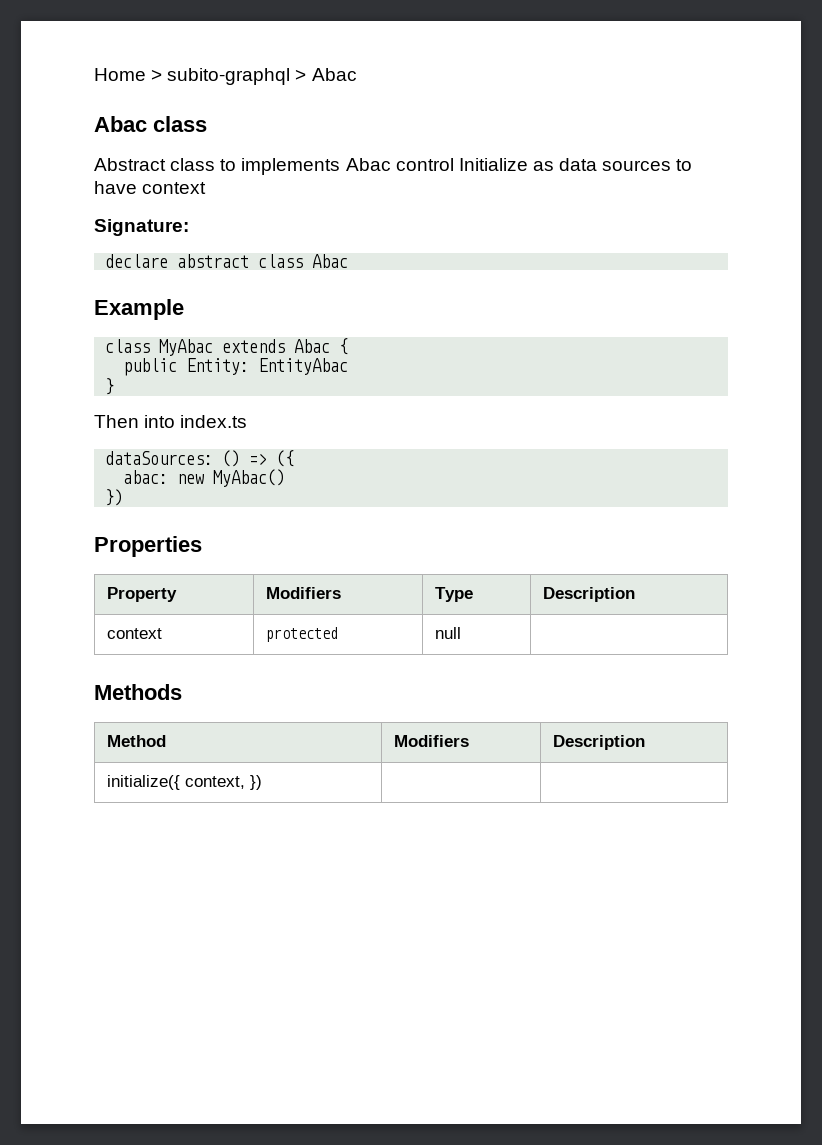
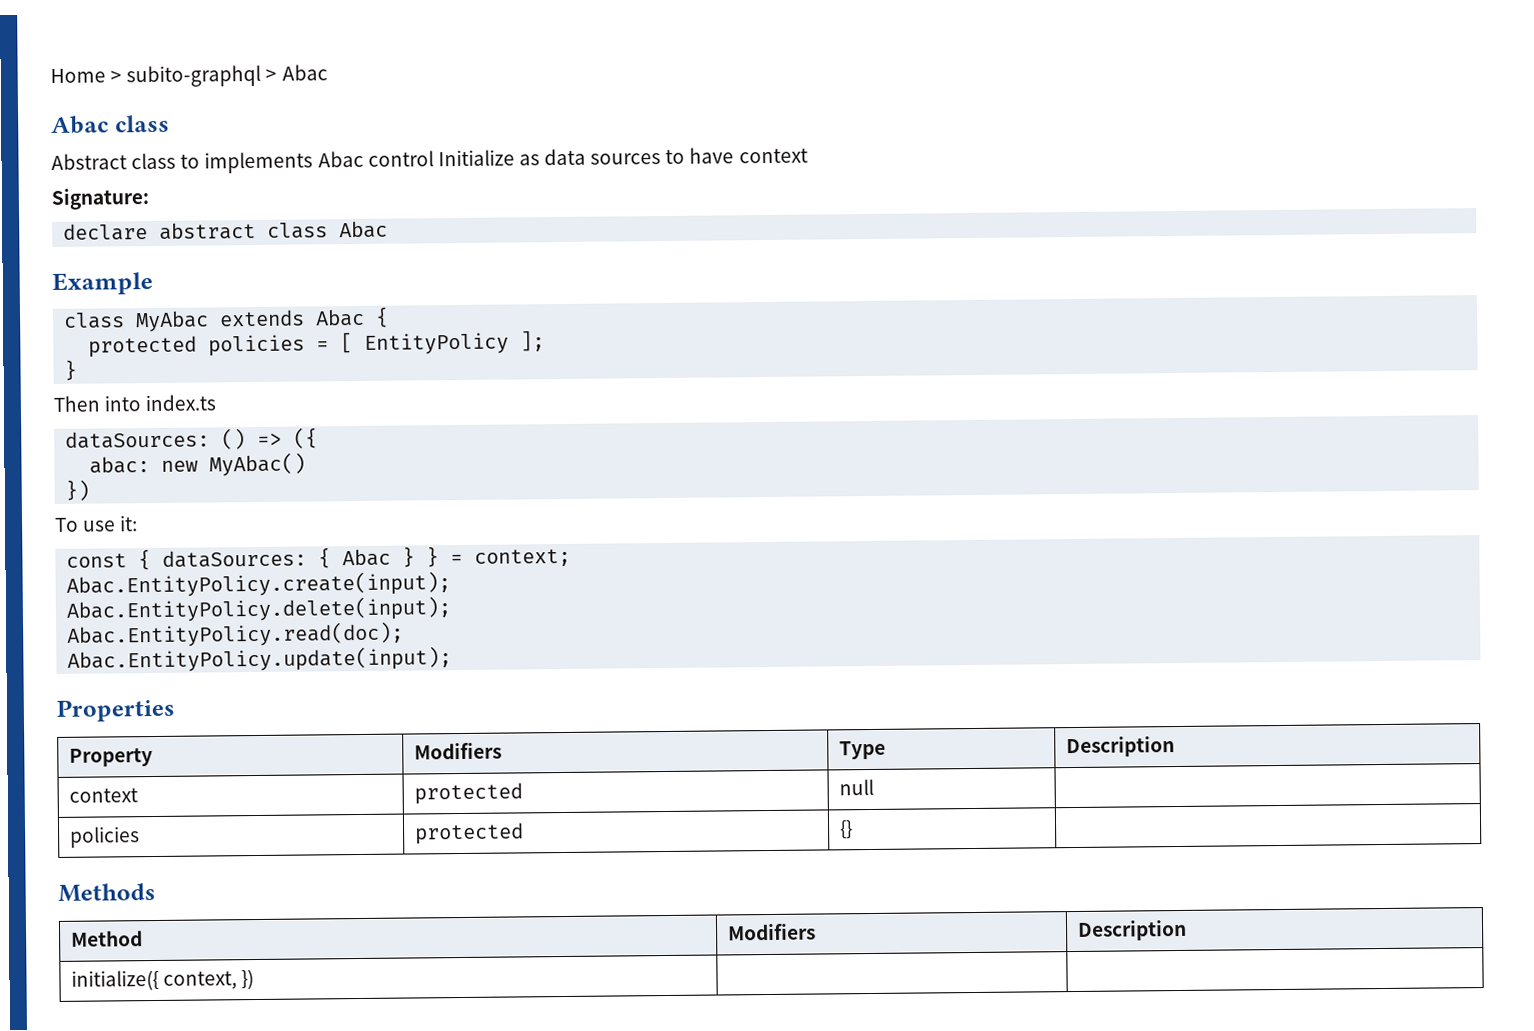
[123,358,349,376] public Entity: EntityAbac -> [88,330,546,358] protected policies = [ EntityPolicy ];
(124, 497) none -> [54,515,139,532] [66,546,572,571] [66,571,452,598] [66,596,452,623] [67,621,405,648] [67,646,453,673] // To use it: // const { dataSources: { Abac } } = context; // Abac.EntityPolicy.create(input); // Abac.EntityPolicy.delete(input); // Abac.EntityPolicy.read(doc); // Abac.EntityPolicy.update(input);
(462, 633) none -> [69,826,140,848] [413,822,524,845] [838,820,853,839] // policies | protected | {} |

